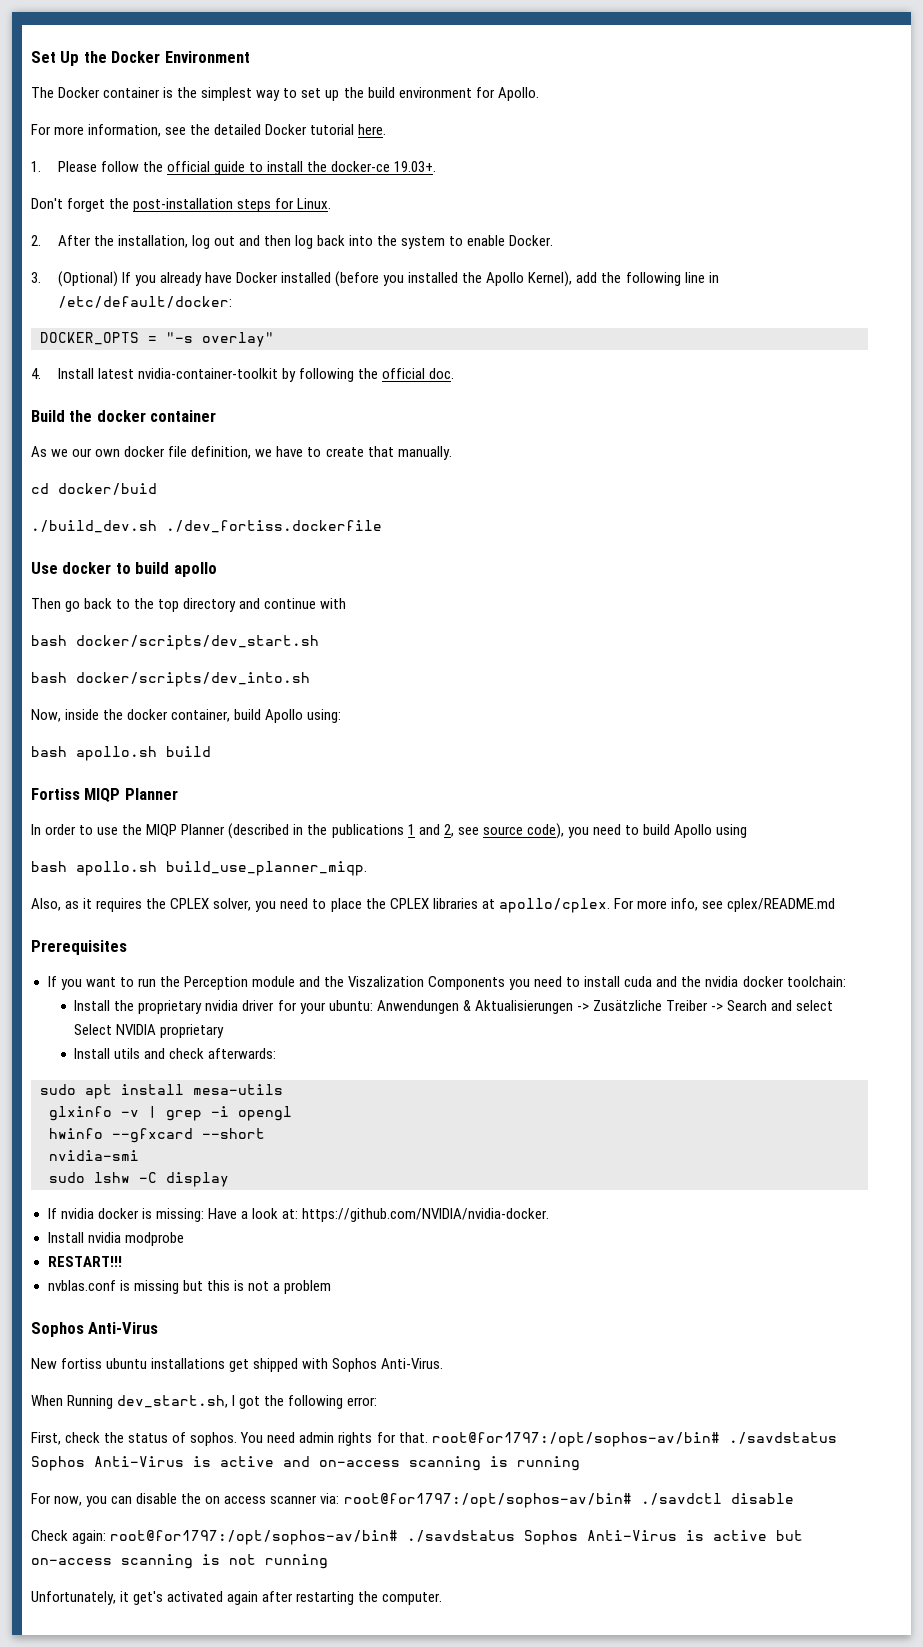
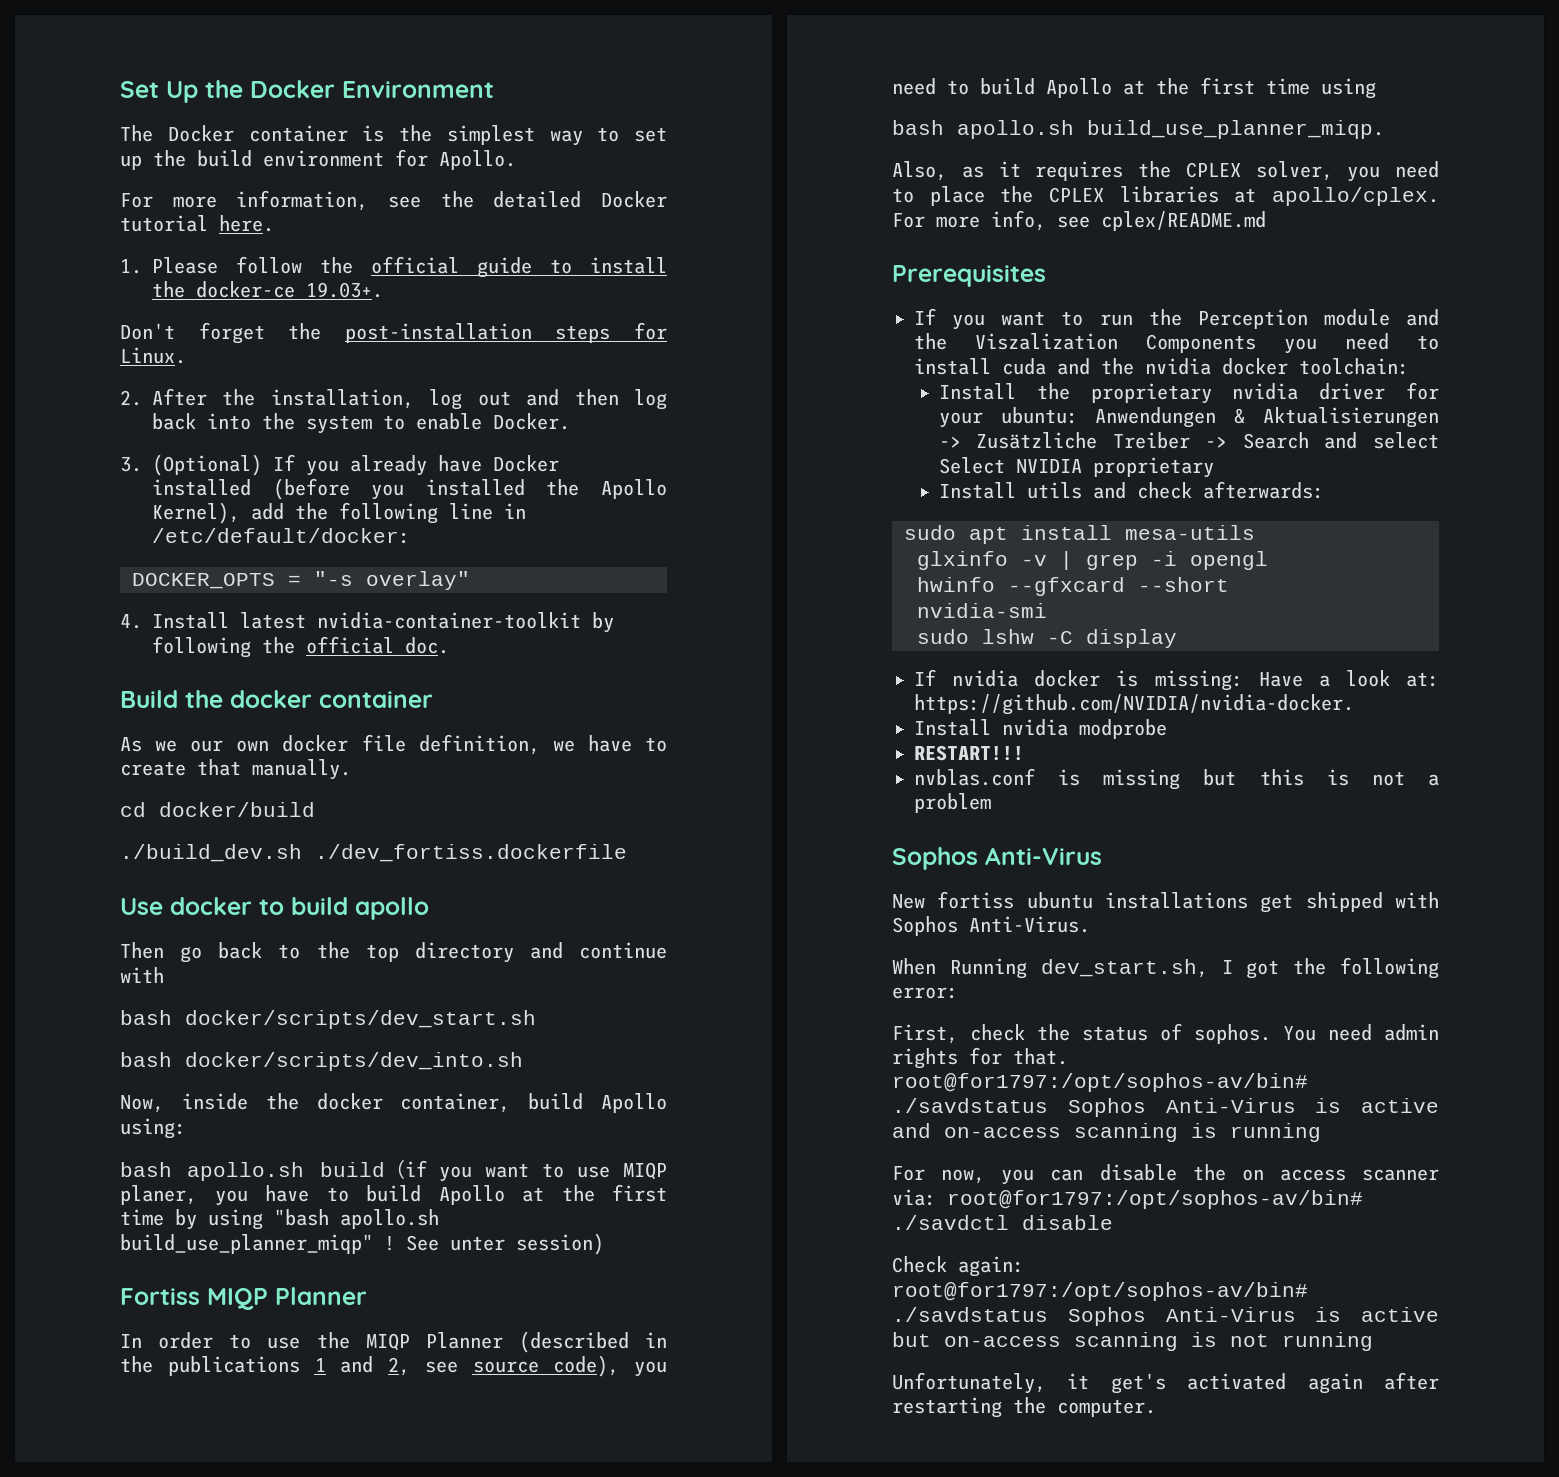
[58,483,157,495] docker/buid -> [159,802,315,817] docker/build
(211, 751) none -> [384,1159,667,1182] [120,1184,667,1206] [120,1209,439,1230] [120,1233,604,1255] （if you want to use MIQP planer, you have to build Apollo at the first time by using "bash apollo.sh build_use_planner_miqp" ! See unter session)
(713, 831) none -> [1123,77,1310,95] at the first time

